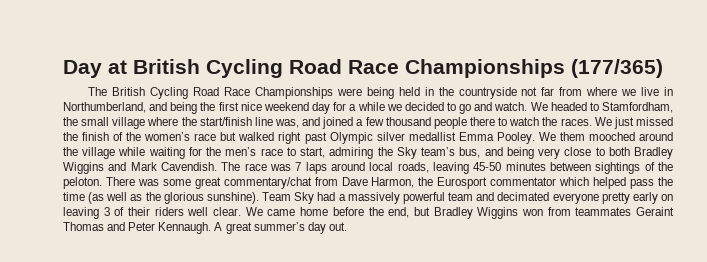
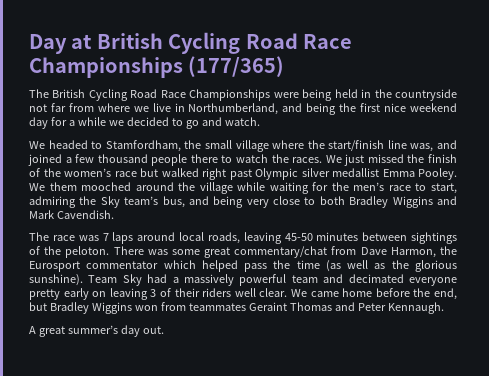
(528, 106) none -> (260, 121) //
(217, 166) none -> (114, 214) //
(212, 228) none -> (444, 308) //

